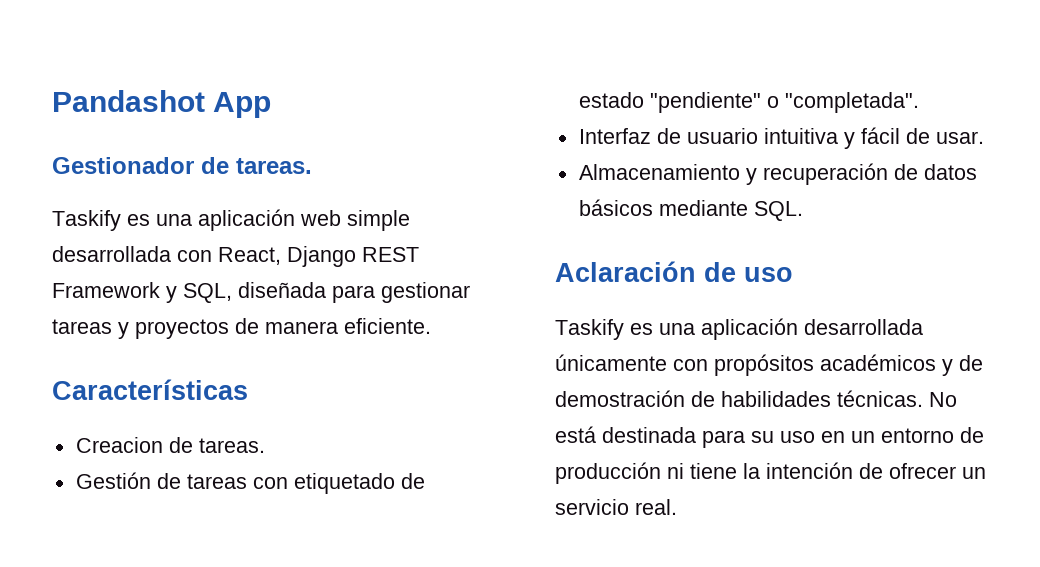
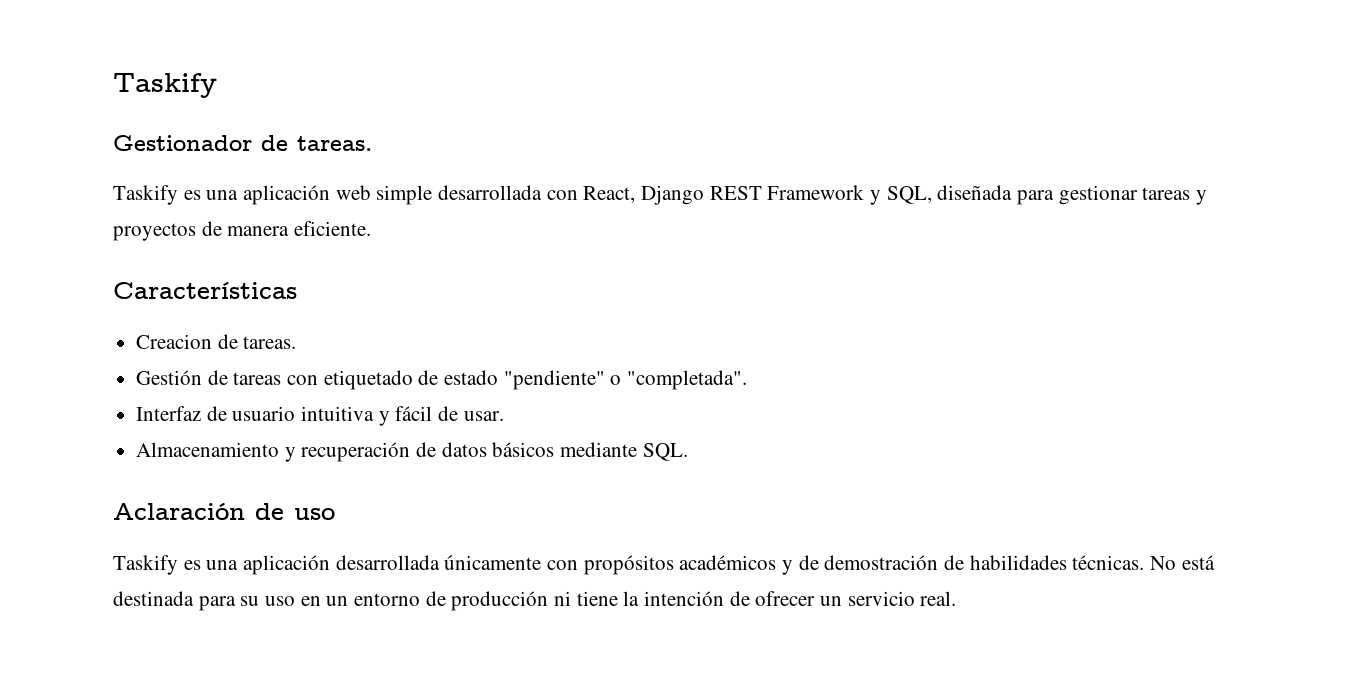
[52,90,272,118] Pandashot App -> [113,73,217,98] Taskify

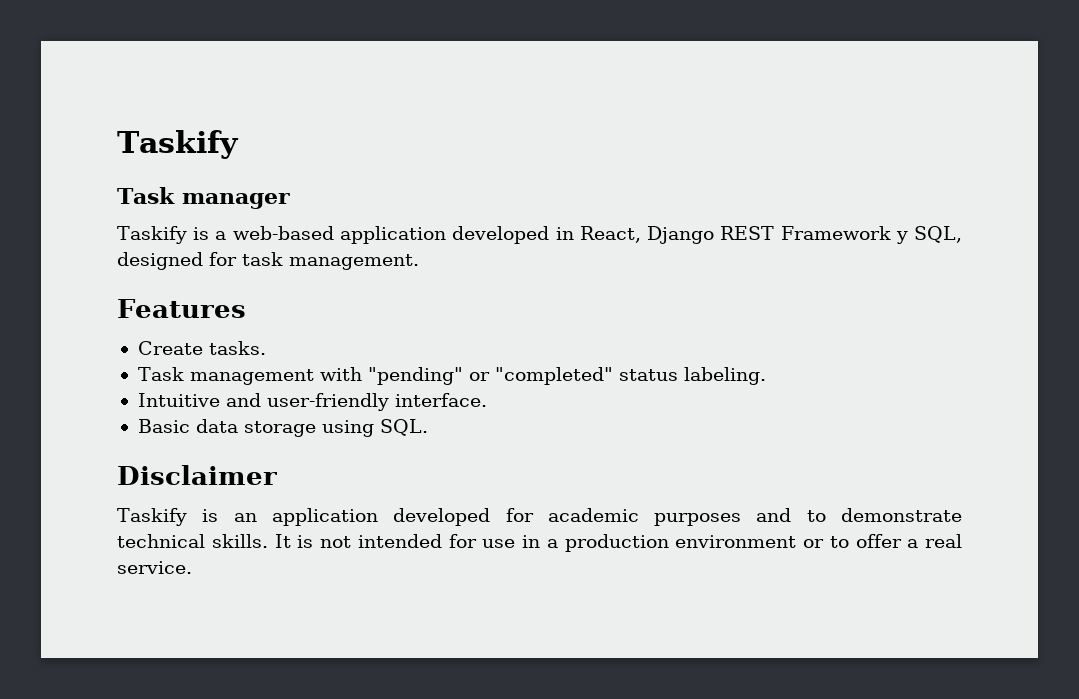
[113,135,372,151] [113,185,578,205] Gestionador de tareas. // Taskify es una aplicación web simple desarrollada con -> [117,187,290,209] [117,226,574,244] Task manager // Taskify is a web-based application developed in
[937,185,1208,205] [113,221,372,241] [113,282,297,299] [136,334,297,349] [136,370,748,390] [136,406,504,426] [136,442,688,462] [113,503,335,520] [113,555,1215,575] [113,591,957,611] diseñada para gestionar tareas y proyectos de manera eficiente. // Características // Creacion de tareas. // Gestión de tareas con etiquetado de estado "pendiente" o "completada". // Interfaz de usuario intuitiva y fácil de usar. // Almacenamiento y recuperación de datos básicos mediante SQL. // Aclaración de uso // Taskify es una aplicación desarrollada únicamente con propósitos académicos y de demostración de habilidades técnicas. No está destinada para su uso en un entorno de producción ni tiene la intención de ofrecer un servicio real. -> [117,252,419,270] [117,299,246,318] [137,341,266,355] [137,367,766,385] [137,393,487,411] [137,419,428,437] [117,465,277,485] [117,508,963,526] [117,534,962,552] [117,561,192,574] designed for task management. // Features // Create tasks. // Task management with "pending" or "completed" status labeling. // Intuitive and user-friendly interface. // Basic data storage using SQL. // Disclaimer // Taskify is an application developed for academic purposes and to demonstrate technical skills. It is not intended for use in a production environment or to offer a real service.

